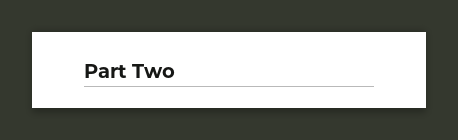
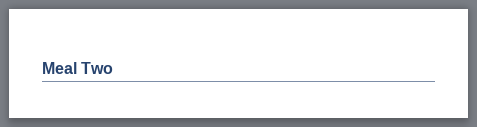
[84,64,127,78] Part -> [42,62,77,74] Meal

